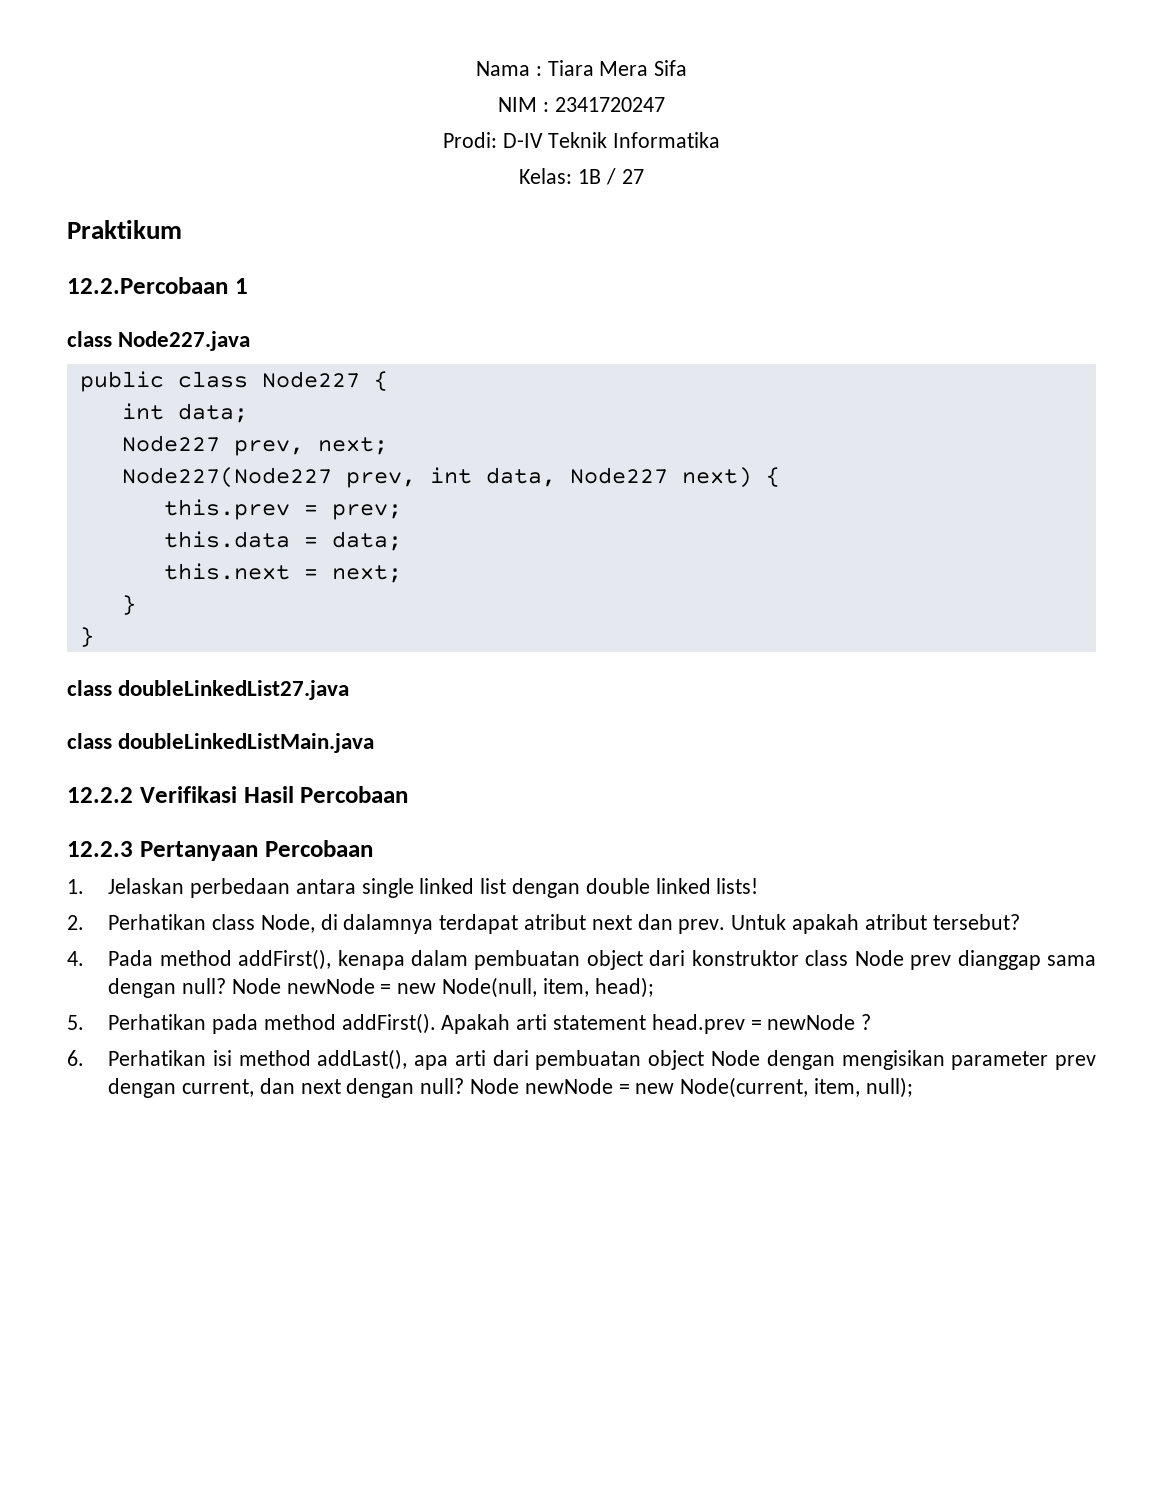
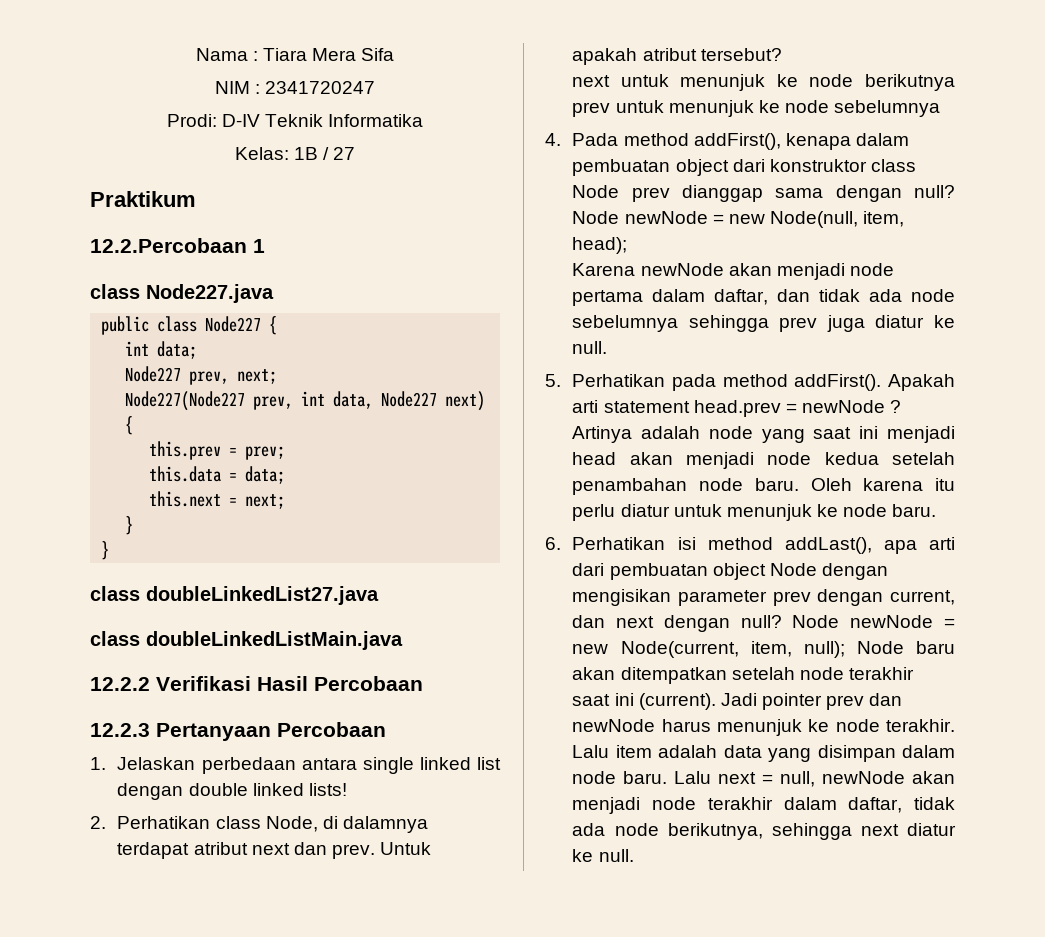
(1020, 922) none -> [572,74,955,91] [572,100,941,117] // next untuk menunjuk ke node berikutnya prev untuk menunjuk ke node sebelumnya
(654, 987) none -> [572,263,894,280] [572,289,955,306] [572,315,955,332] [572,341,608,354] // Karena newNode akan menjadi node pertama dalam daftar, dan tidak ada node sebelumnya sehingga prev juga diatur ke null.
(872, 1022) none -> [572,426,955,443] [572,452,955,469] [572,478,955,495] [572,504,937,521] Artinya adalah node yang saat ini menjadi head akan menjadi node kedua setelah penambahan node baru. Oleh karena itu perlu diatur untuk menunjuk ke node baru.
(913, 1087) none -> [856,641,955,654] [572,667,914,684] [572,693,903,710] [572,719,955,736] [572,745,955,762] [572,771,955,787] [572,797,955,814] [572,823,956,840] [572,849,634,862] Node baru akan ditempatkan setelah node terakhir saat ini (current). Jadi pointer prev dan newNode harus menunjuk ke node terakhir. Lalu item adalah data yang disimpan dalam node baru. Lalu next = null, newNode akan menjadi node terakhir dalam daftar, tidak ada node berikutnya, sehingga next diatur ke null.

